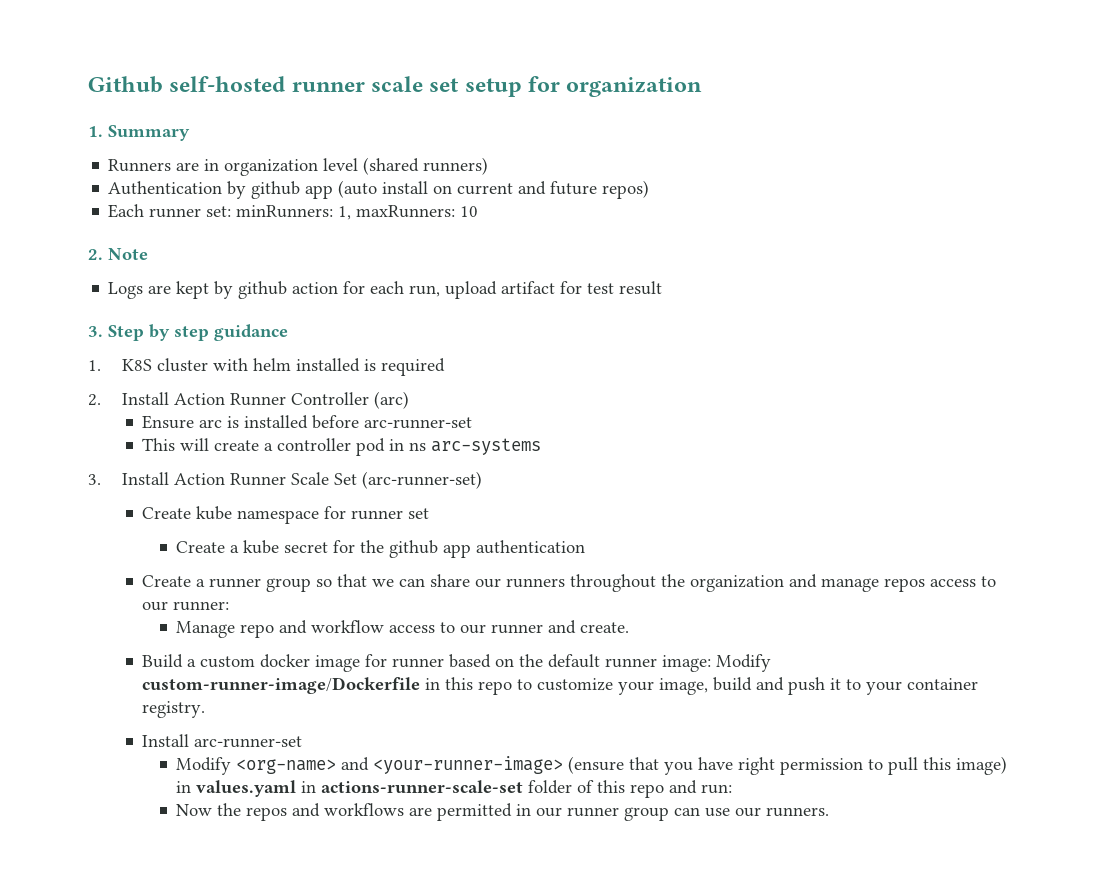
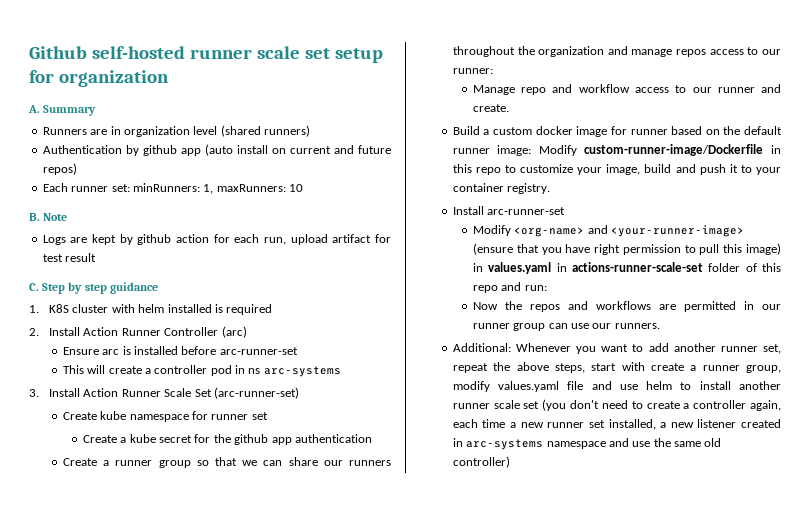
[88,126,103,137] 1. -> [28,105,40,113] A.
[88,249,103,260] 2. -> [29,213,40,221] B.
[88,326,103,337] 3. -> [29,283,39,291] C.
(830, 812) none -> [452,343,781,354] [452,362,782,373] [452,381,781,392] [452,399,781,411] [452,419,782,430] [452,438,722,450] [452,456,510,468] // Additional: Whenever you want to add another runner set, repeat the above steps, start with create a runner group, modify values.yaml file and use helm to install another runner scale set (you don't need to create a controller again, each time a new runner set installed, a new listener created in arc-systems namespace and use the same old controller)

